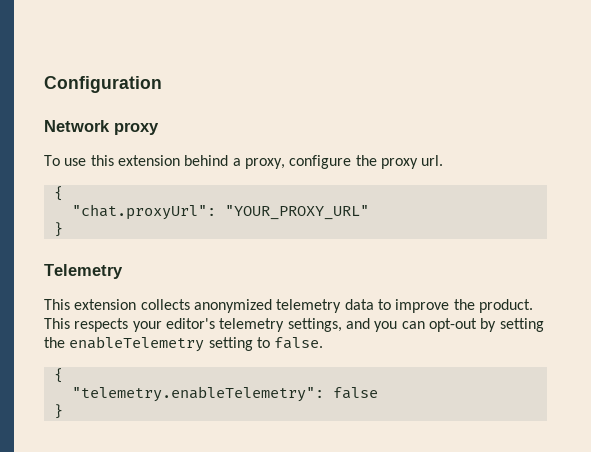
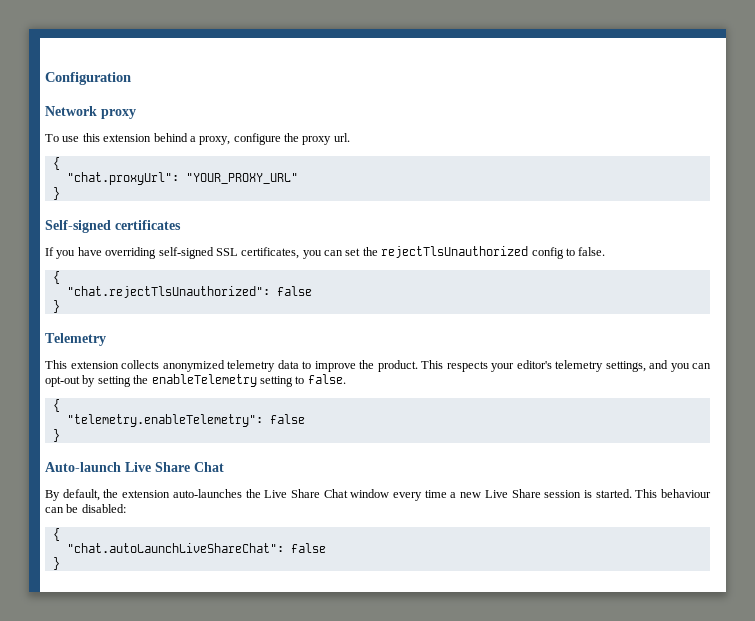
(63, 229) none -> [45,220,181,233] [45,246,606,259] [52,271,60,284] [66,286,312,298] [52,300,60,313] // Self-signed certificates // If you have overriding self-signed SSL certificates, you can set the rejectTlsUnauthorized config to false. // { // "chat.rejectTlsUnauthorized": false // }
(63, 411) none -> [45,462,224,472] [45,489,711,501] [45,504,126,513] [52,528,60,541] [66,543,326,553] [52,557,60,570] // Auto-launch Live Share Chat // By default, the extension auto-launches the Live Share Chat window every time a new Live Share session is started. This behaviour can be disabled: // { // "chat.autoLaunchLiveShareChat": false // }

